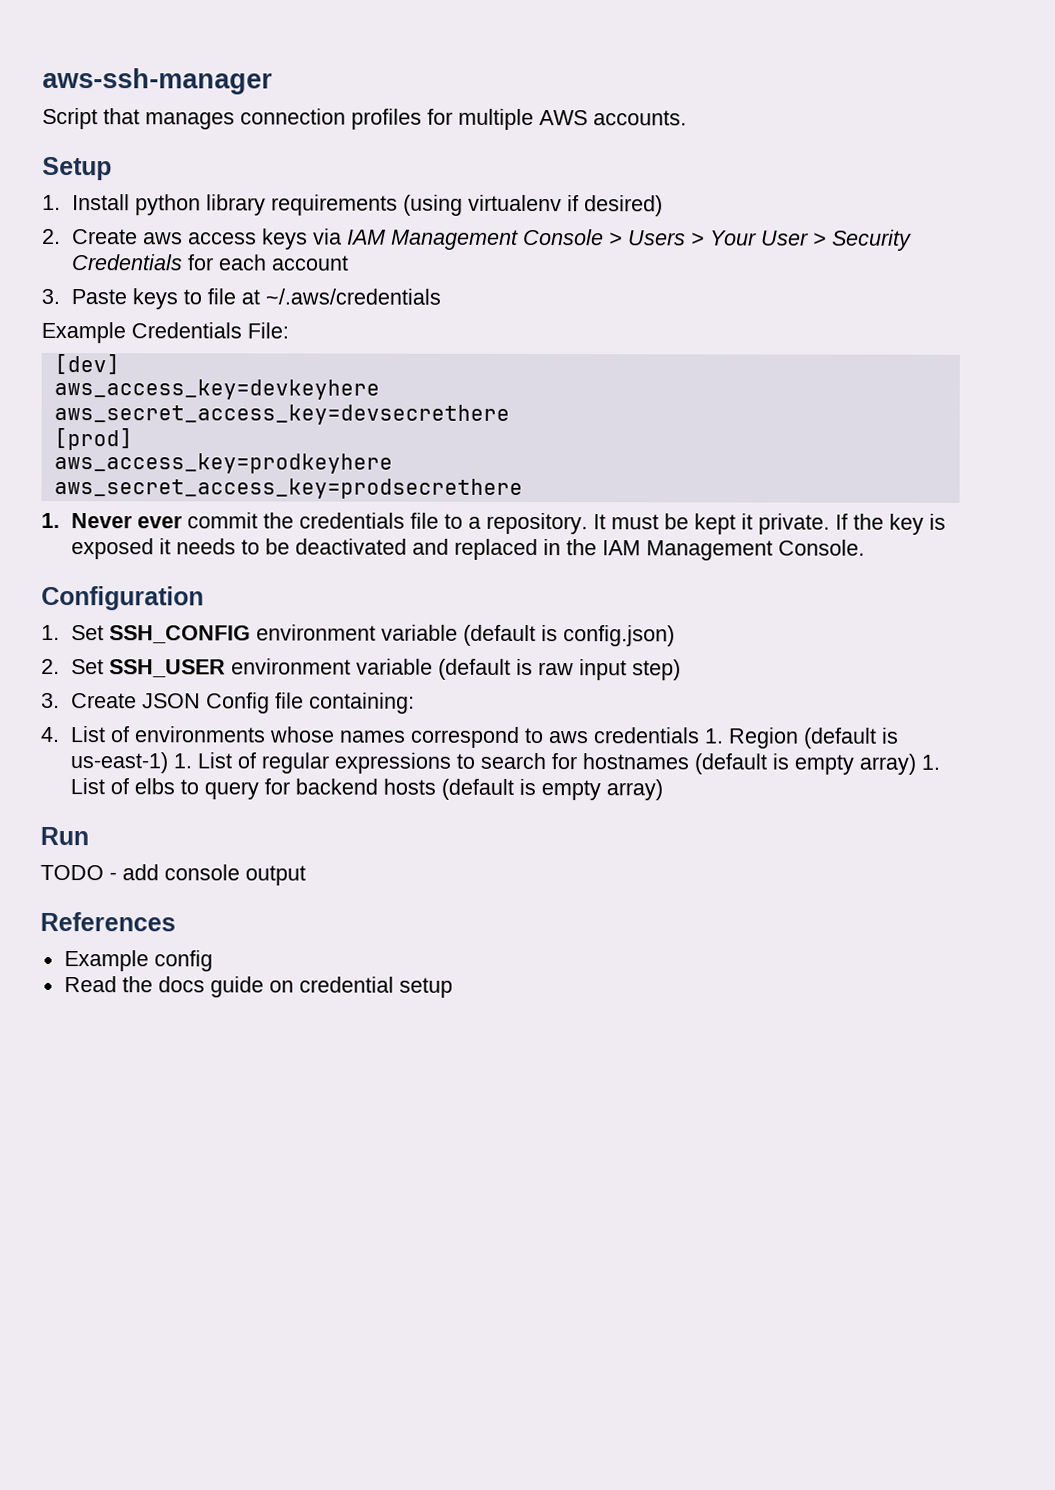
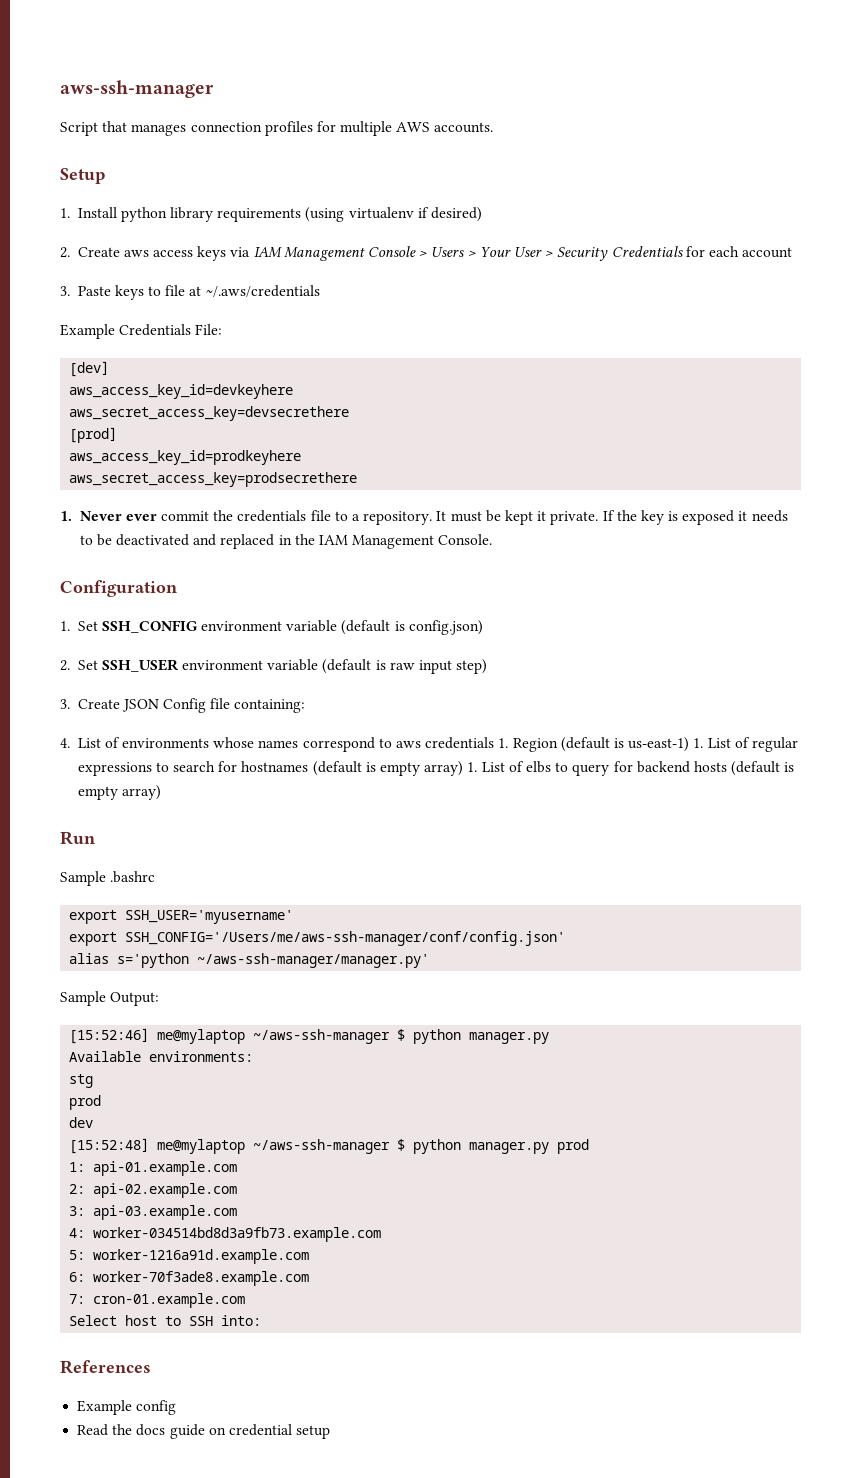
[53,379,380,400] aws_access_key=devkeyhere -> [69,384,294,399] aws_access_key_id=devkeyhere
[53,453,393,474] aws_access_key=prodkeyhere -> [69,450,302,465] aws_access_key_id=prodkeyhere
[40,864,306,886] TODO - add console output -> [60,871,156,886] [69,910,294,924] [69,931,566,946] [69,953,430,968] [60,991,160,1006] [69,1028,550,1044] [69,1051,254,1062] [69,1074,94,1088] [69,1095,102,1110] [69,1117,94,1128] [69,1138,590,1154] [69,1161,238,1176] [69,1183,238,1198] [69,1205,238,1220] [69,1227,382,1242] [69,1249,310,1264] [69,1271,310,1286] [69,1293,246,1308] [69,1315,262,1326] Sample .bashrc // export SSH_USER='myusername' // export SSH_CONFIG='/Users/me/aws-ssh-manager/conf/config.json' // alias s='python ~/aws-ssh-manager/manager.py' // Sample Output: // [15:52:46] me@mylaptop ~/aws-ssh-manager $ python manager.py // Available environments: // stg // prod // dev // [15:52:48] me@mylaptop ~/aws-ssh-manager $ python manager.py prod // 1: api-01.example.com // 2: api-02.example.com // 3: api-03.example.com // 4: worker-034514bd8d3a9fb73.example.com // 5: worker-1216a91d.example.com // 6: worker-70f3ade8.example.com // 7: cron-01.example.com // Select host to SSH into:

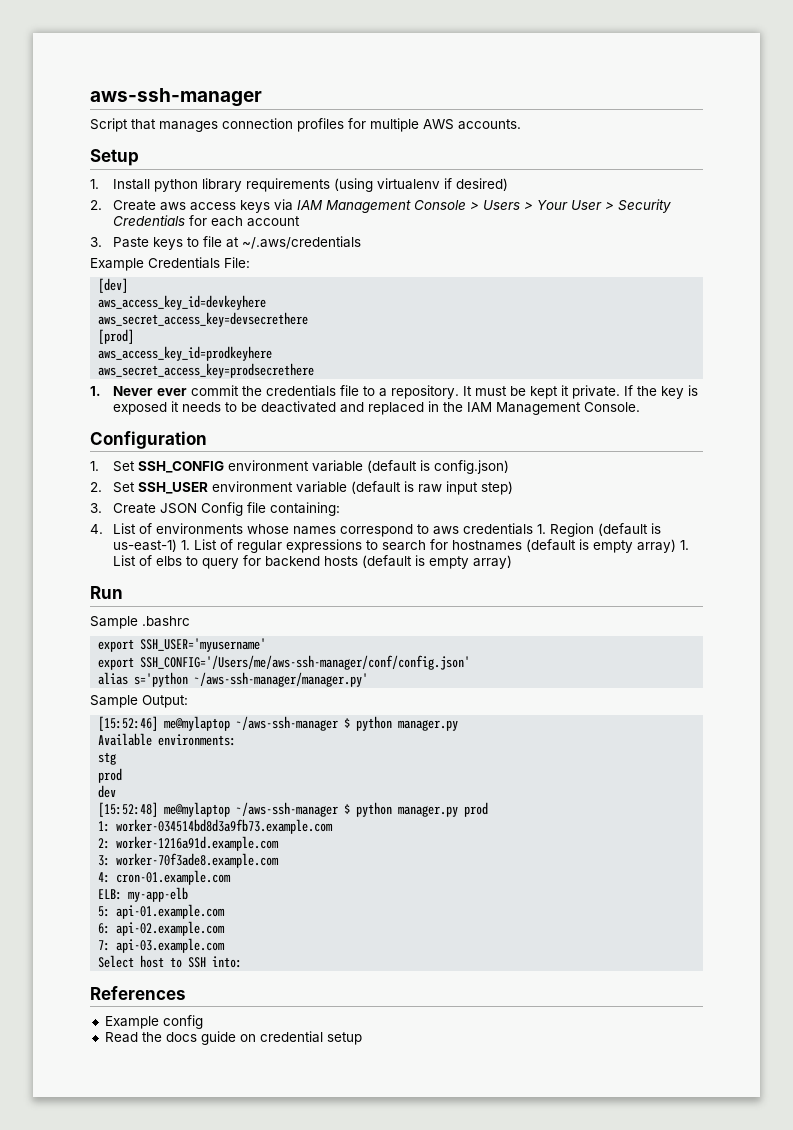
(86, 1167) none -> [116,819,334,834] [98,836,280,851] [98,853,280,868] [98,870,232,885] [98,887,189,902] [98,906,111,917] worker-034514bd8d3a9fb73.example.com // 2: worker-1216a91d.example.com // 3: worker-70f3ade8.example.com // 4: cron-01.example.com // ELB: my-app-elb // 5:
[69,1184,86,1194] 2: -> [98,923,111,934] 6:
[69,1206,86,1216] 3: -> [98,940,111,951] 7:
[69,1227,382,1242] [69,1249,310,1264] [69,1271,310,1286] [69,1293,246,1308] // 4: worker-034514bd8d3a9fb73.example.com // 5: worker-1216a91d.example.com // 6: worker-70f3ade8.example.com // 7: cron-01.example.com -> (226, 945) none

